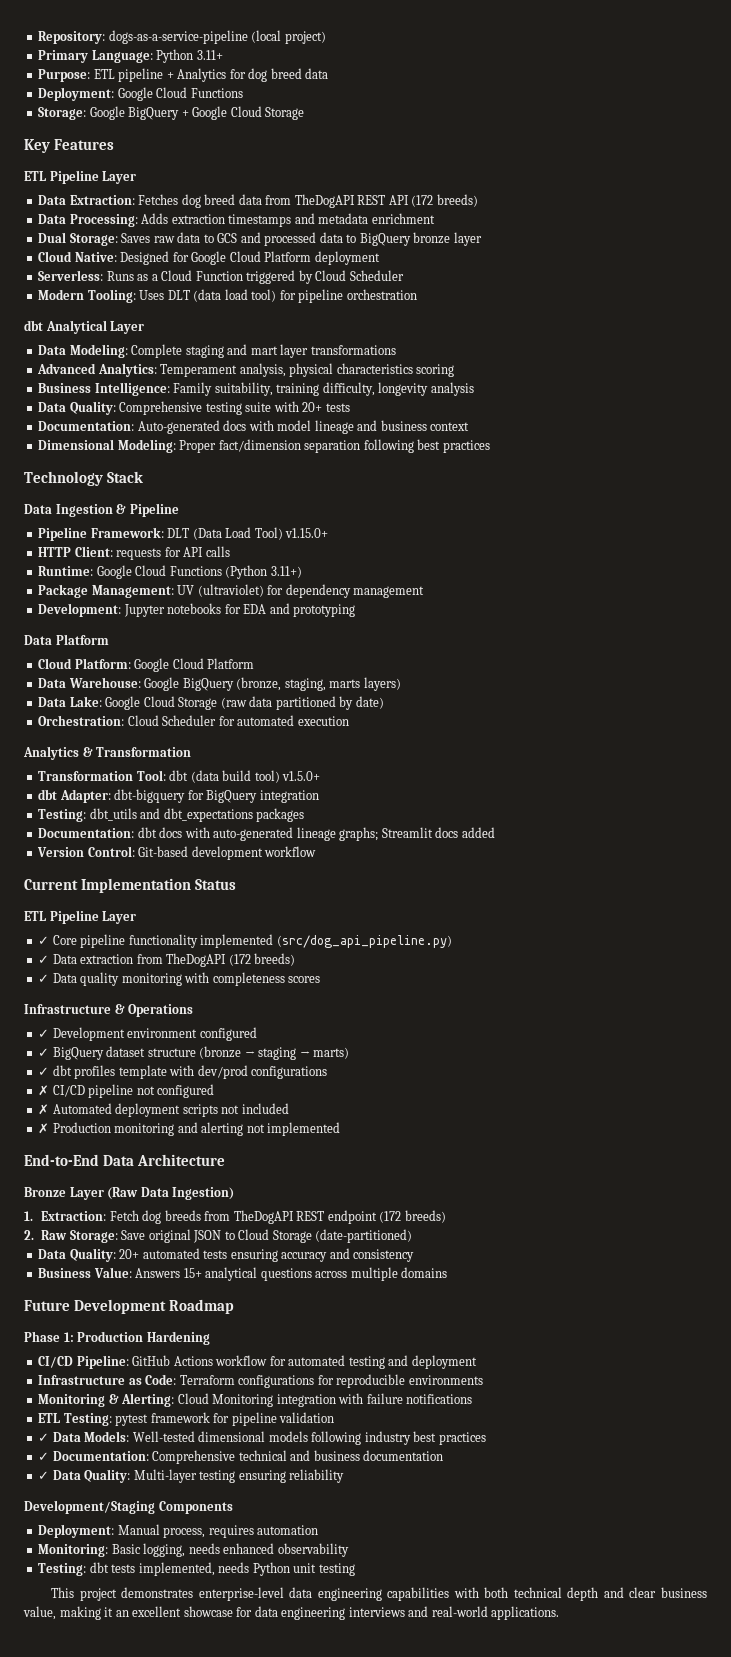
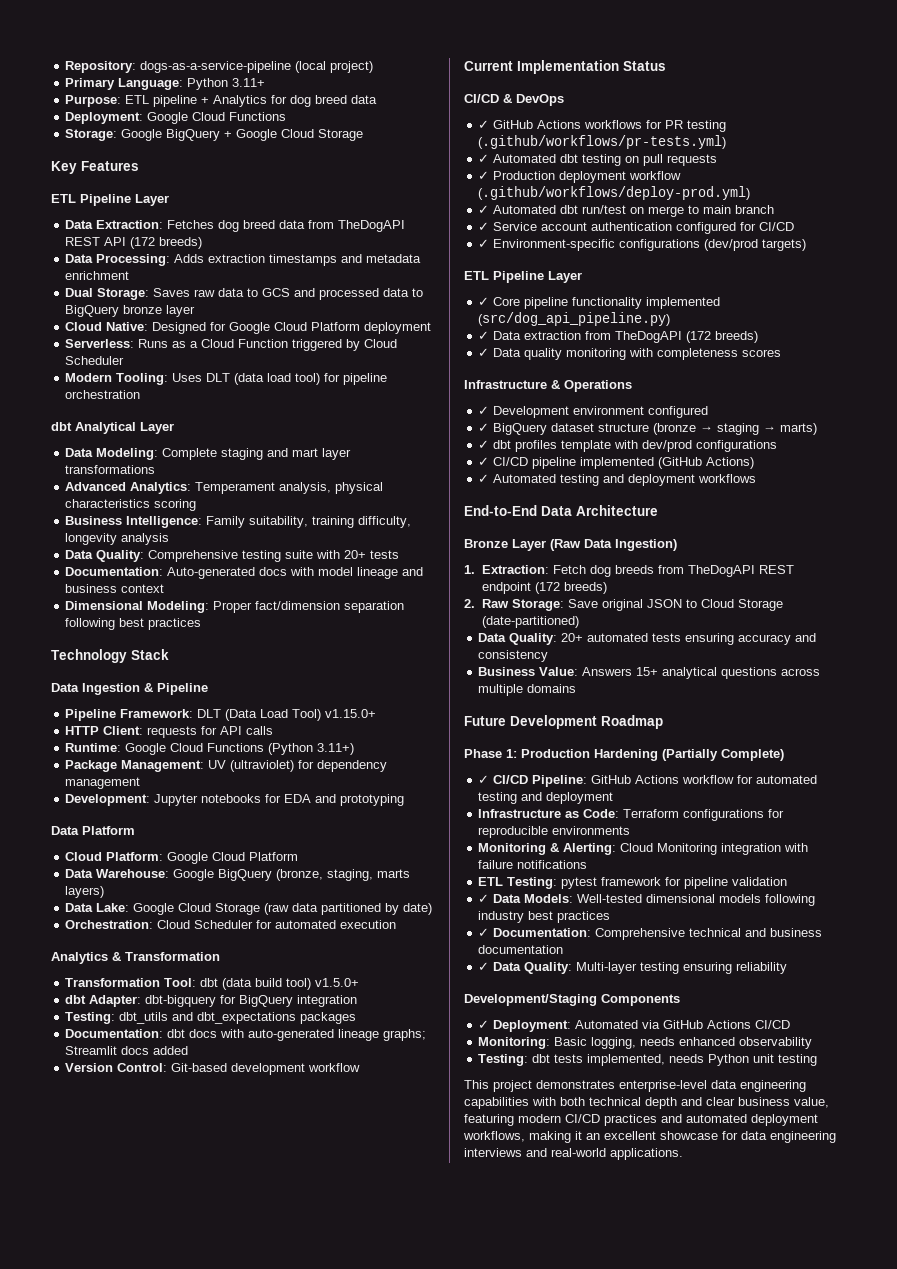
(237, 884) none -> [464,94,564,106] [478,120,727,132] [478,135,727,149] [478,154,718,166] [478,171,682,183] [478,186,751,200] [478,205,775,217] [478,222,795,234] [478,239,807,251] // CI/CD & DevOps // ✓ GitHub Actions workflows for PR testing (.github/workflows/pr-tests.yml) // ✓ Automated dbt testing on pull requests // ✓ Production deployment workflow (.github/workflows/deploy-prod.yml) // ✓ Automated dbt run/test on merge to main branch // ✓ Service account authentication configured for CI/CD // ✓ Environment-specific configurations (dev/prod targets)
[38,1085,50,1096] ✗ -> [478,457,490,466] ✓
[136,1084,215,1098] [38,1103,289,1117] [38,1122,341,1136] not configured // ✗ Automated deployment scripts not included // ✗ Production monitoring and alerting not implemented -> [580,457,755,469] [478,474,757,486] implemented (GitHub Actions) // ✓ Automated testing and deployment workflows
(210, 1338) // -> [662,749,784,761] [478,775,490,784] (Partially Complete) // ✓
[38,1524,319,1538] Deployment: Manual process, requires automation -> [478,1020,791,1032] ✓ Deployment: Automated via GitHub Actions CI/CD
(56, 1613) none -> [464,1114,818,1126] [463,1131,525,1142] featuring modern CI/CD practices and automated deployment workflows,

